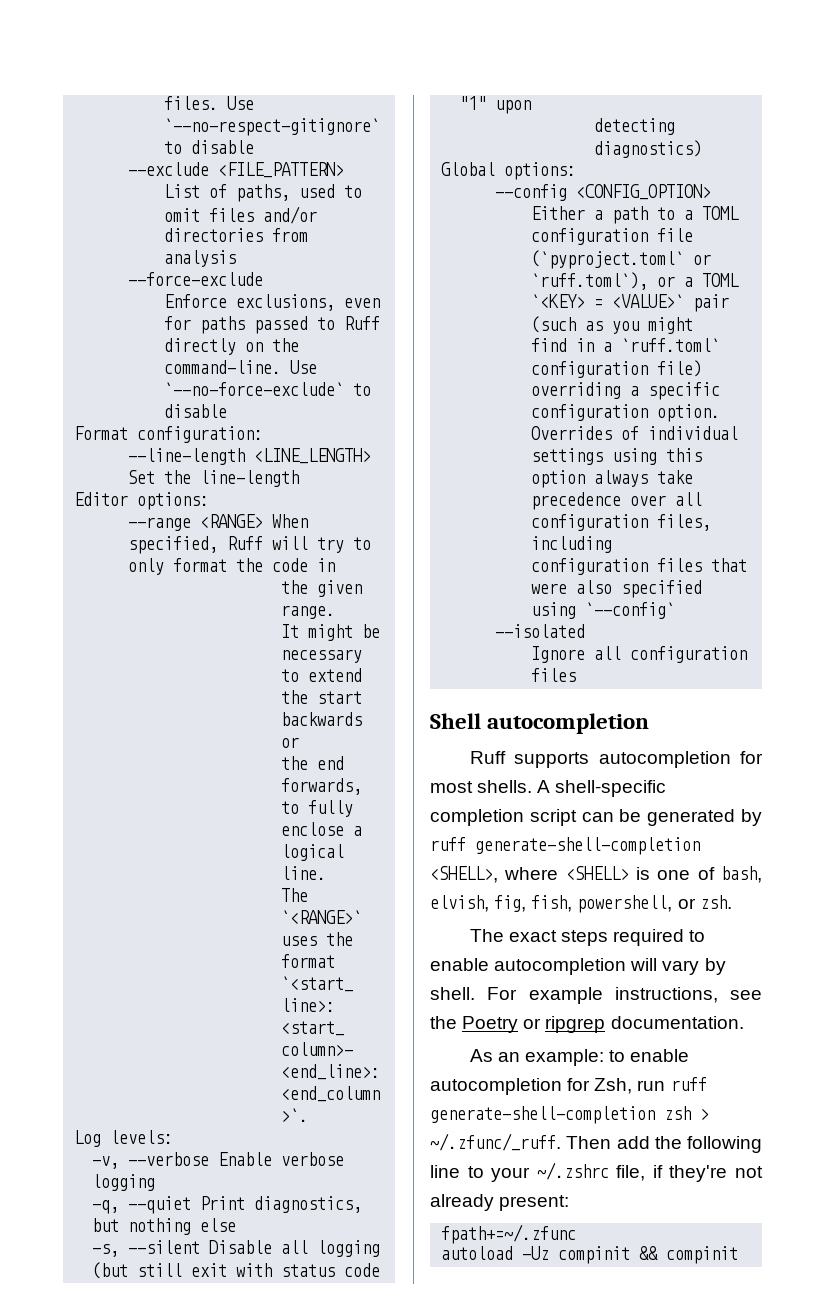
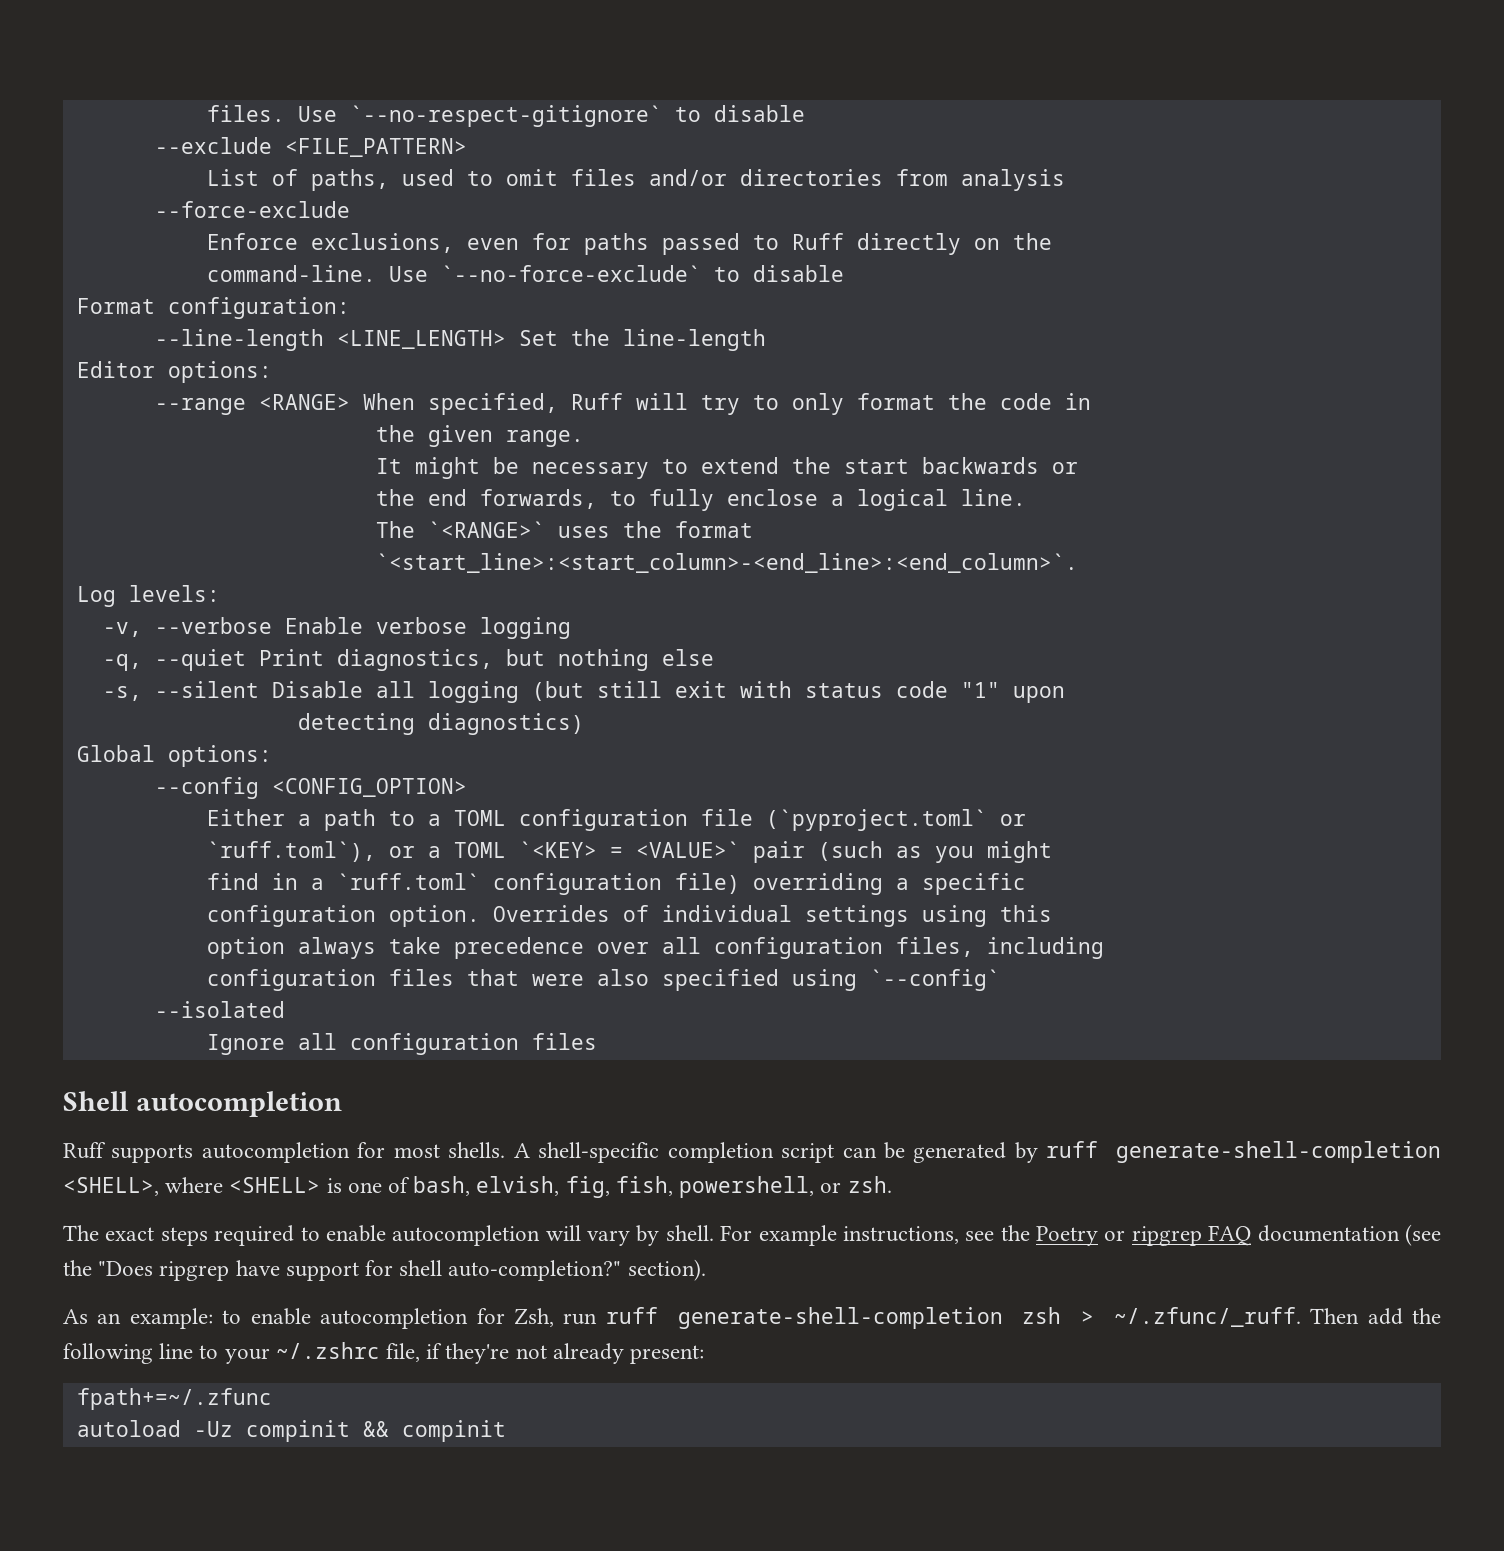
[610,1016,744,1029] documentation. -> [1208,1224,1441,1246] [63,1259,706,1281] FAQ documentation (see the "Does ripgrep have support for shell auto-completion?" section).

